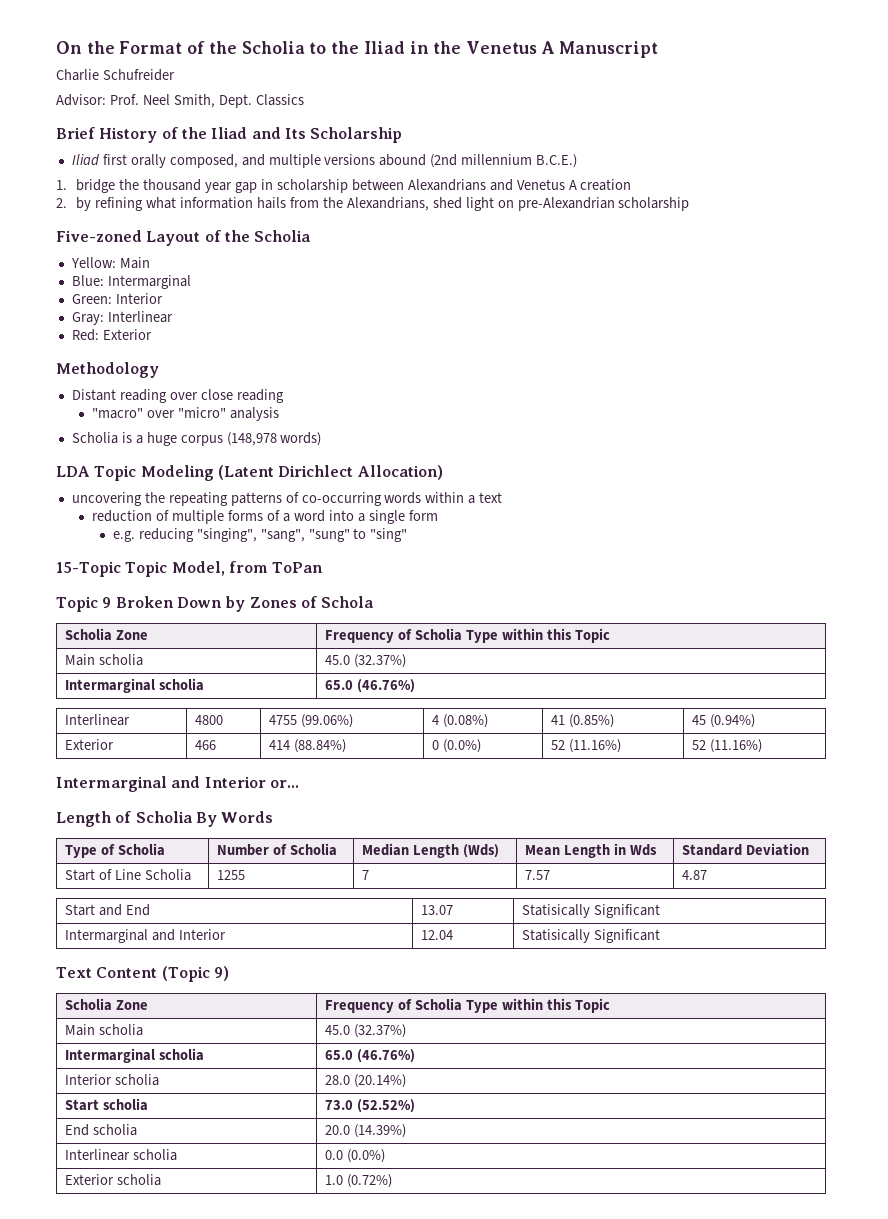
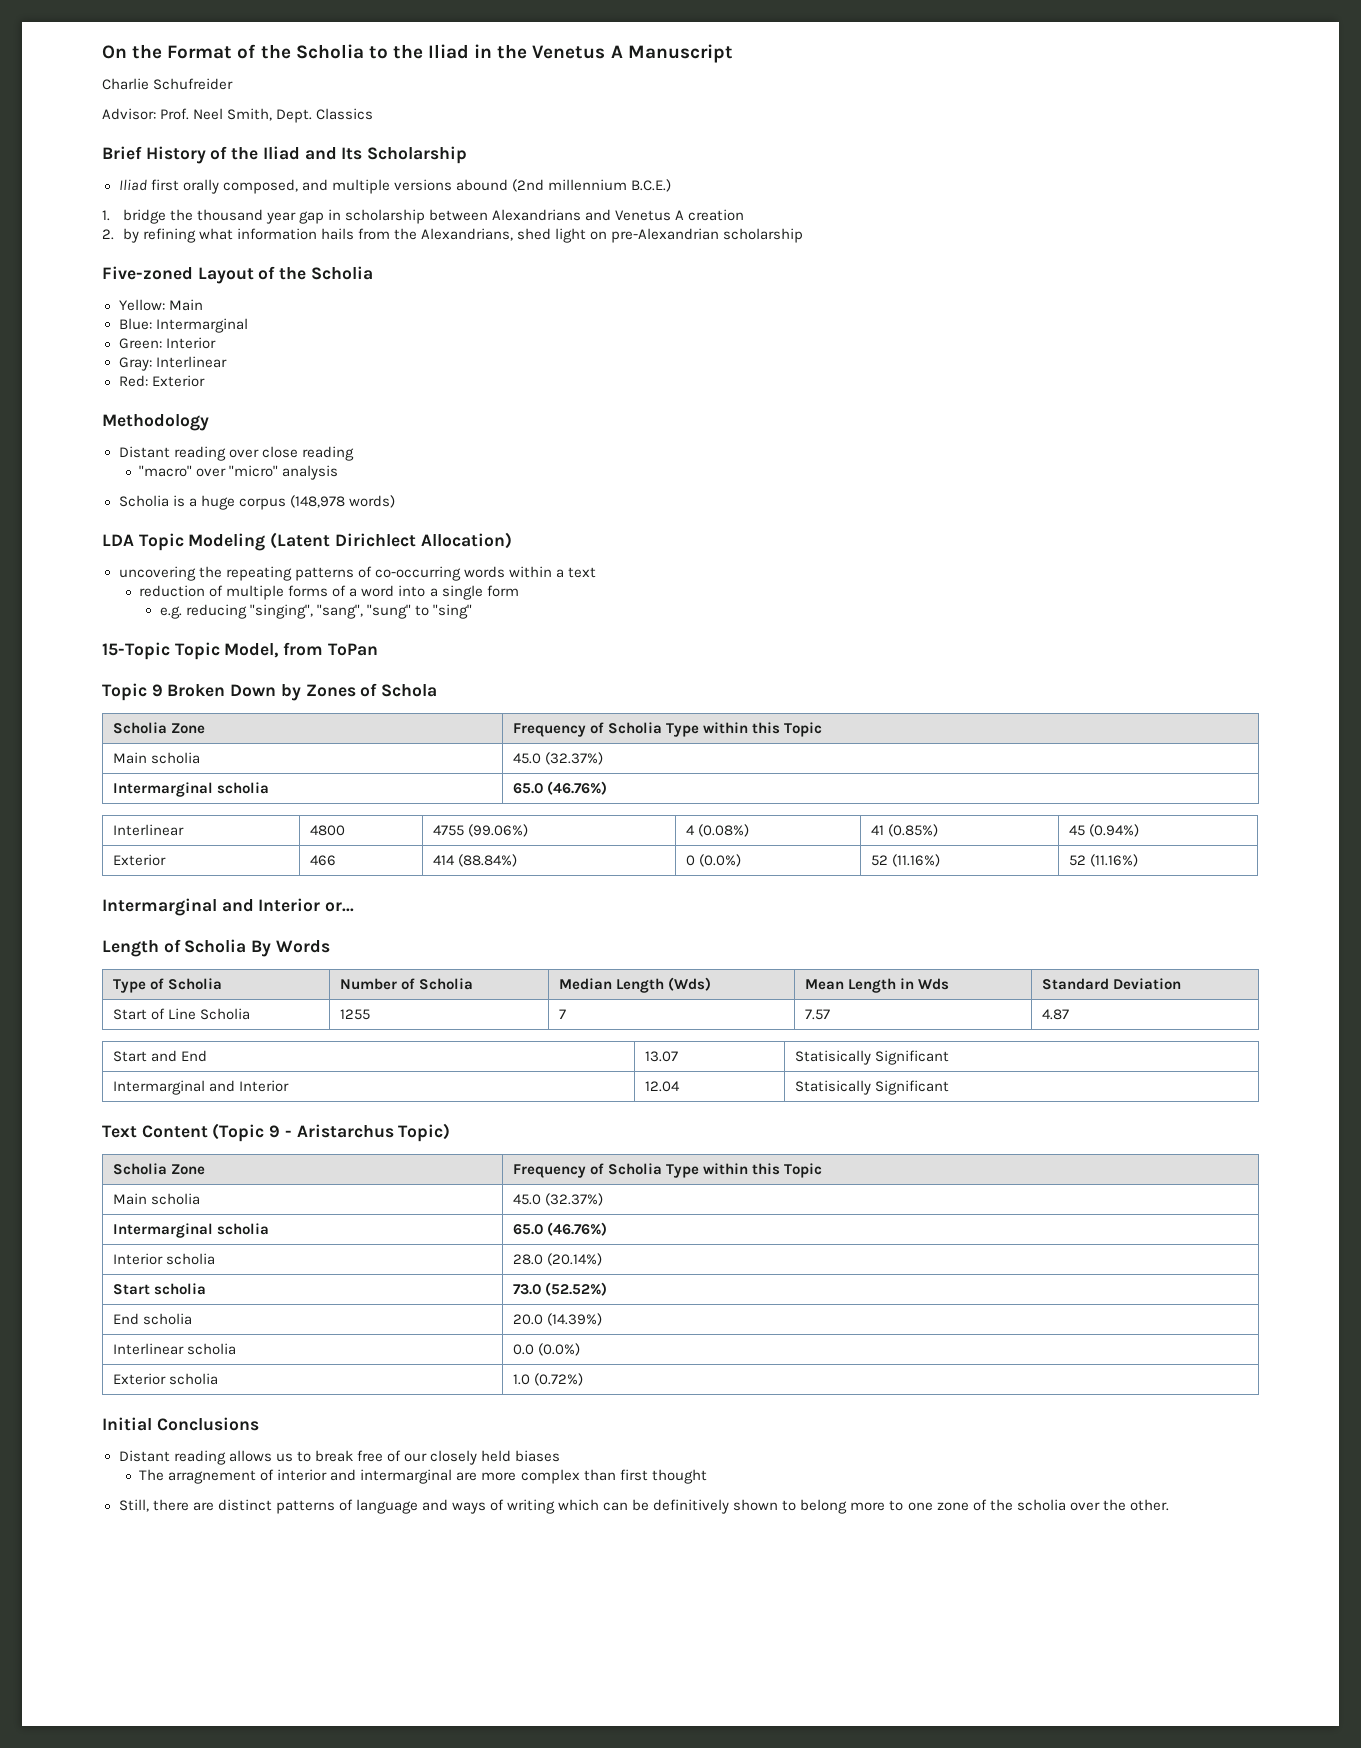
[213,966,229,981] 9) -> [269,1123,451,1142] 9 - Aristarchus Topic)
(393, 1181) none -> [102,1417,259,1431] [118,1450,561,1465] [139,1469,707,1484] [118,1499,1169,1514] // Initial Conclusions // Distant reading allows us to break free of our closely held biases // The arragnement of interior and intermarginal are more complex than first thought // Still, there are distinct patterns of language and ways of writing which can be definitively shown to belong more to one zone of the scholia over the other.

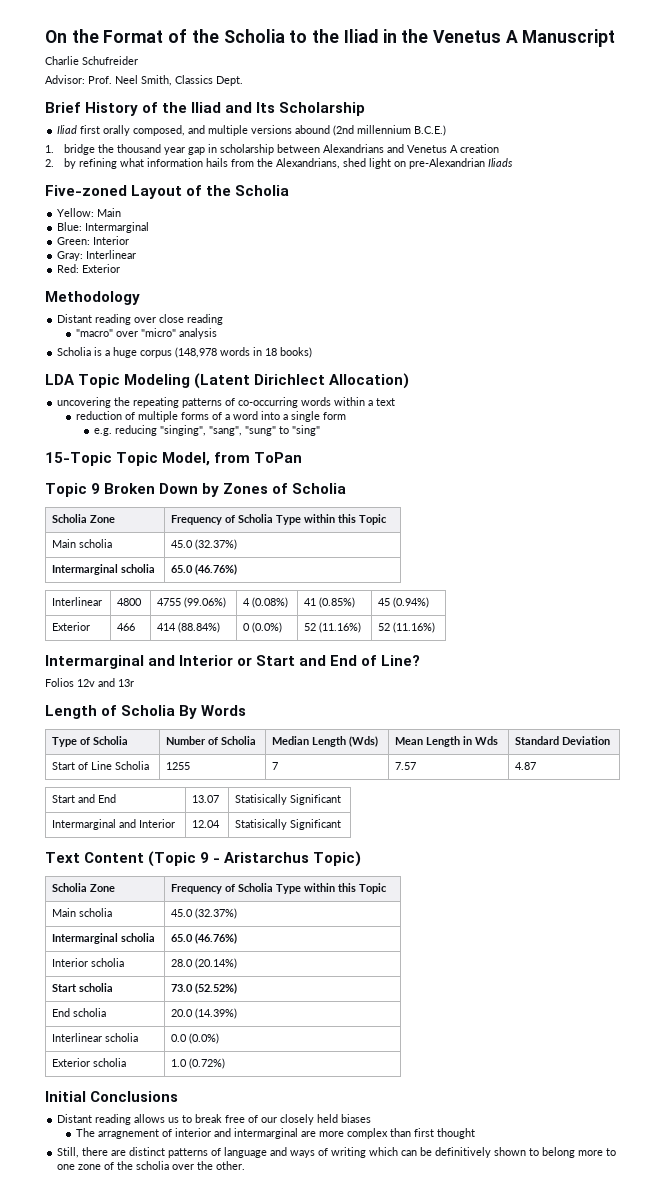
(273, 114) none -> [175,75,213,84] Classics
[316,108,374,120] Classics -> (243, 81) none
[723,228,804,243] scholarship -> [487,158,513,167] Iliads
[348,495,395,508] words) -> [220,347,313,358] words in 18 books)
[381,684,438,697] Schola -> [292,483,347,494] Scholia
[325,902,355,912] or... -> [237,655,421,666] [45,678,134,687] or Start and End of Line? // Folios 12v and 13r

